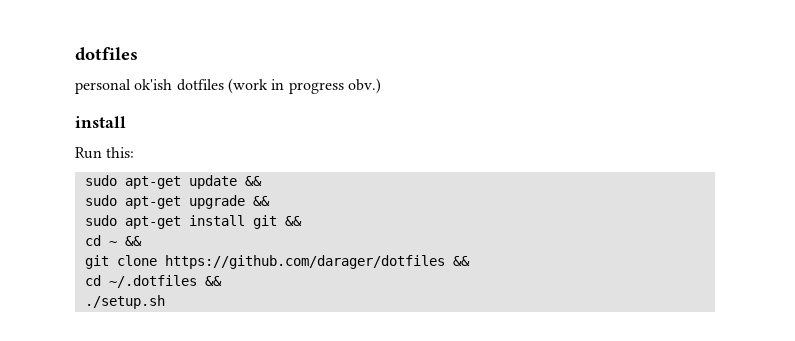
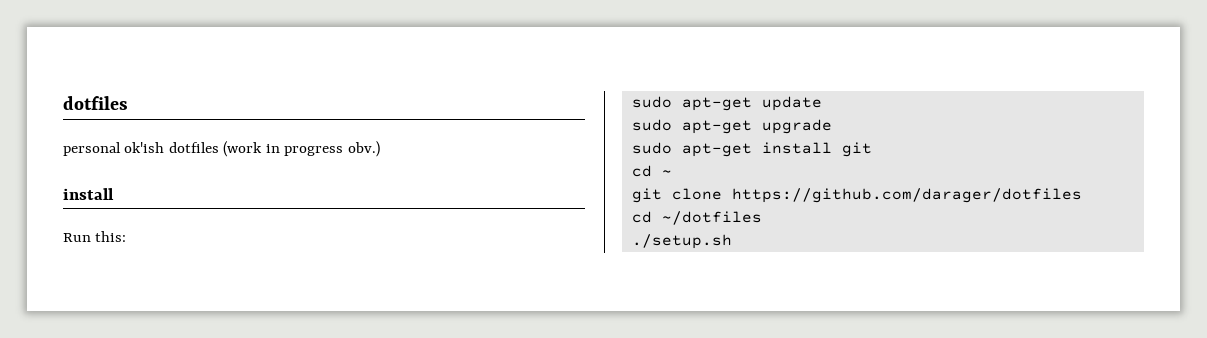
[244,176,262,186] && -> (822, 103) none
[252,196,270,206] && -> (832, 126) none
[284,216,302,226] && -> (872, 149) none
[124,236,142,246] && -> (672, 173) none
[452,256,470,266] [84,275,222,288] && // cd ~/.dotfiles && -> [631,211,762,225] // cd ~/dotfiles

